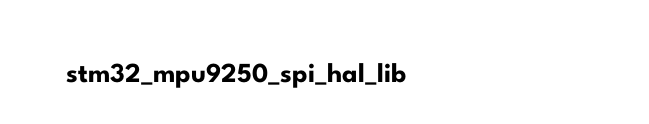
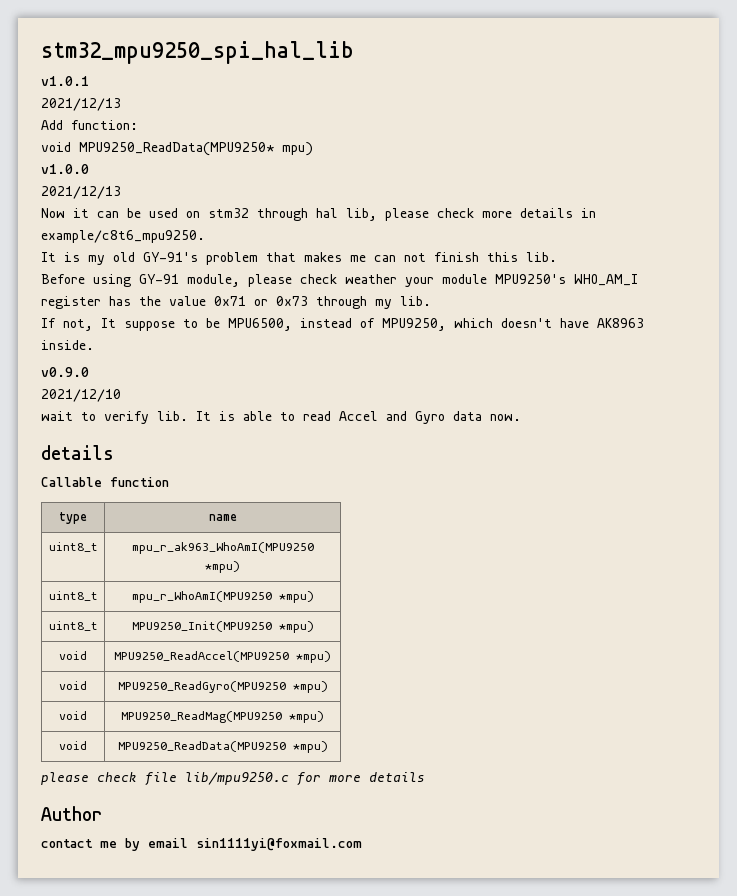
(406, 75) none -> [41,76,89,86] [41,98,121,111] [41,120,138,130] [41,142,313,156] [41,164,89,174] [41,186,121,199] [41,208,596,221] [41,230,205,243] [41,252,557,265] [41,274,638,287] [41,296,431,309] [41,318,644,331] [41,340,94,350] [41,367,89,377] [41,389,121,402] [41,411,521,424] [41,445,114,460] [41,477,169,487] [59,512,87,524] [208,514,237,521] [48,542,98,552] [131,542,314,554] [204,561,240,573] [48,591,98,601] [131,591,314,603] [48,621,98,631] [131,621,314,633] [59,651,87,660] [114,651,331,663] [59,681,87,690] [117,681,328,693] [59,711,87,720] [121,711,324,723] [59,741,87,750] [117,741,328,753] [41,772,425,786] [41,806,102,821] [41,838,362,851] // v1.0.1 // 2021/12/13 // Add function: // void MPU9250_ReadData(MPU9250* mpu) // v1.0.0 // 2021/12/13 // Now it can be used on stm32 through hal lib, please check more details in example/c8t6_mpu9250. // It is my old GY-91's problem that makes me can not finish this lib. // Before using GY-91 module, please check weather your module MPU9250's WHO_AM_I register has the value 0x71 or 0x73 through my lib. // If not, It suppose to be MPU6500, instead of MPU9250, which doesn't have AK8963 inside. // v0.9.0 // 2021/12/10 // wait to verify lib. It is able to read Accel and Gyro data now. // details // Callable function // type | name // uint8_t | mpu_r_ak963_WhoAmI(MPU9250 *mpu) // uint8_t | mpu_r_WhoAmI(MPU9250 *mpu) // uint8_t | MPU9250_Init(MPU9250 *mpu) // void | MPU9250_ReadAccel(MPU9250 *mpu) // void | MPU9250_ReadGyro(MPU9250 *mpu) // void | MPU9250_ReadMag(MPU9250 *mpu) // void | MPU9250_ReadData(MPU9250 *mpu) // please check file lib/mpu9250.c for more details // Author // contact me by email sin1111yi@foxmail.com

